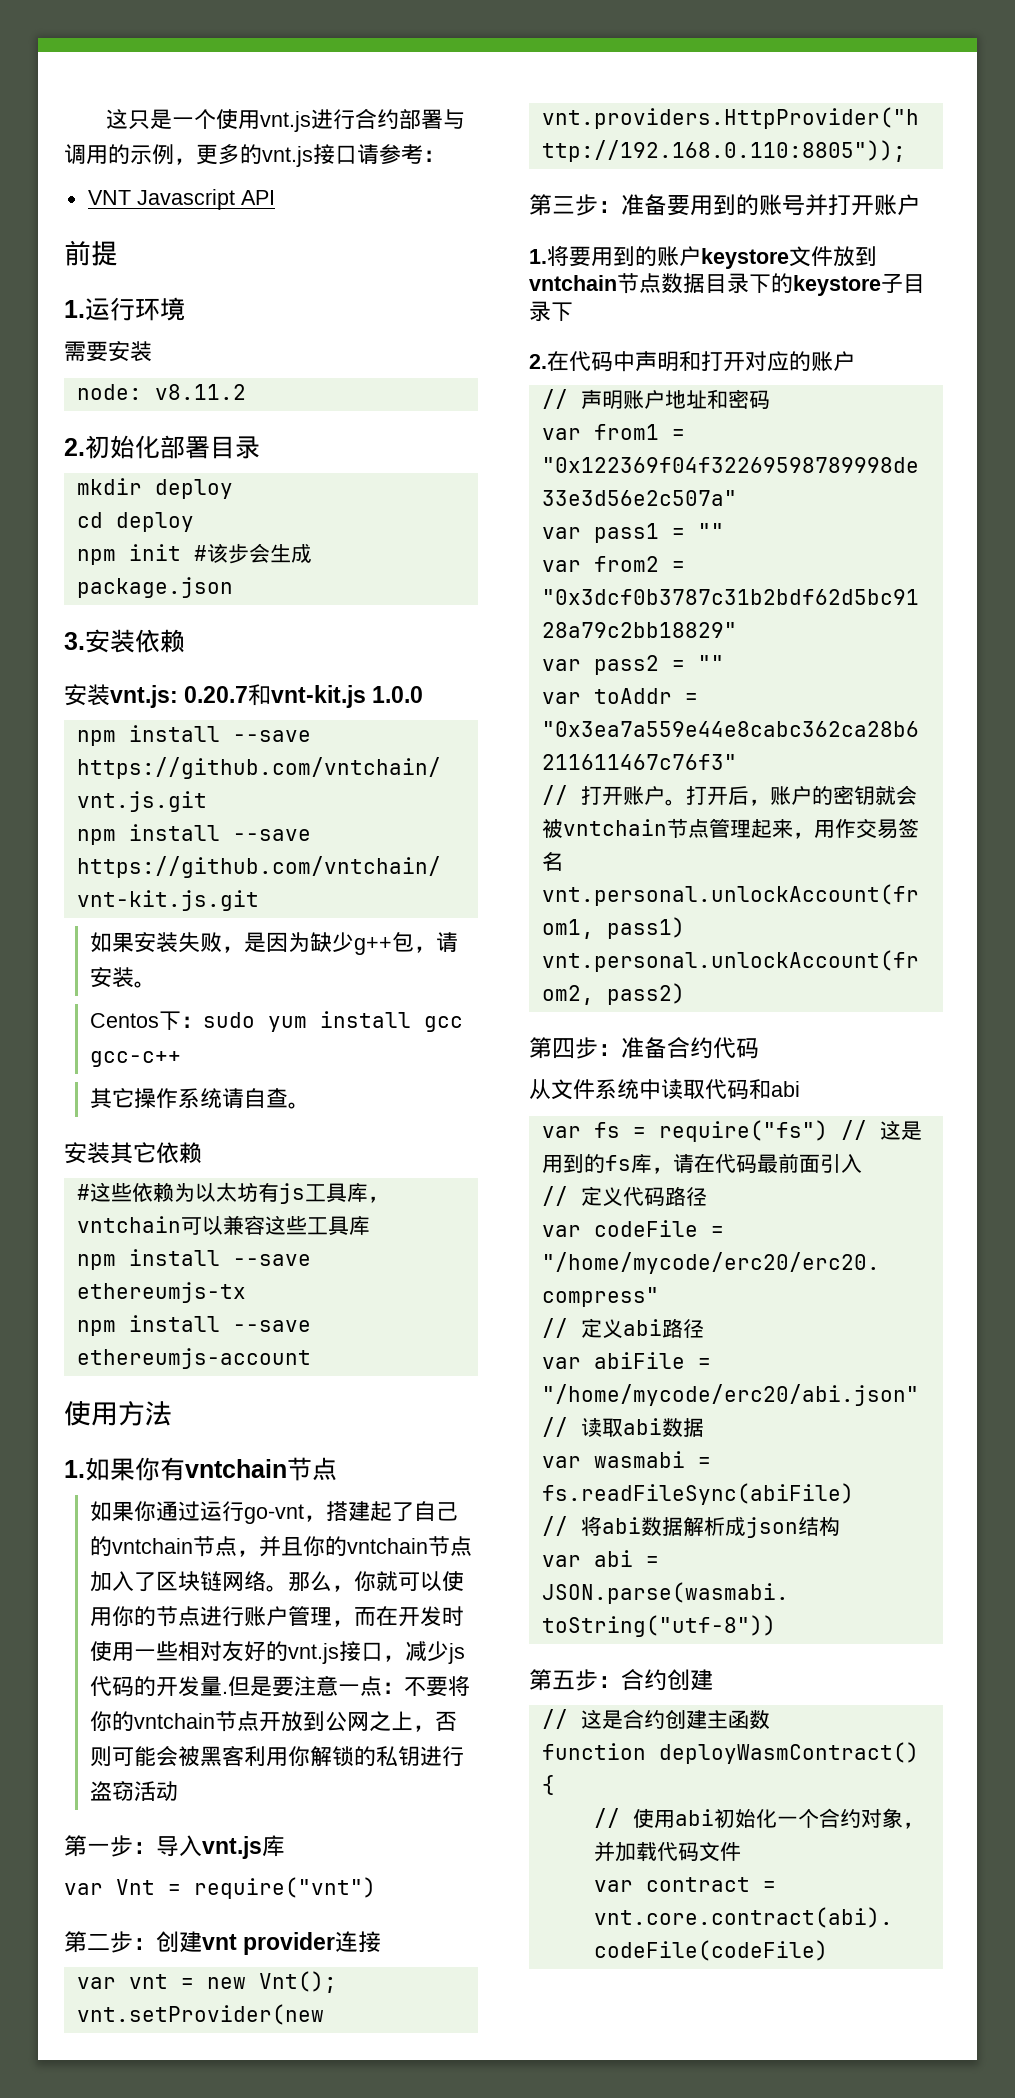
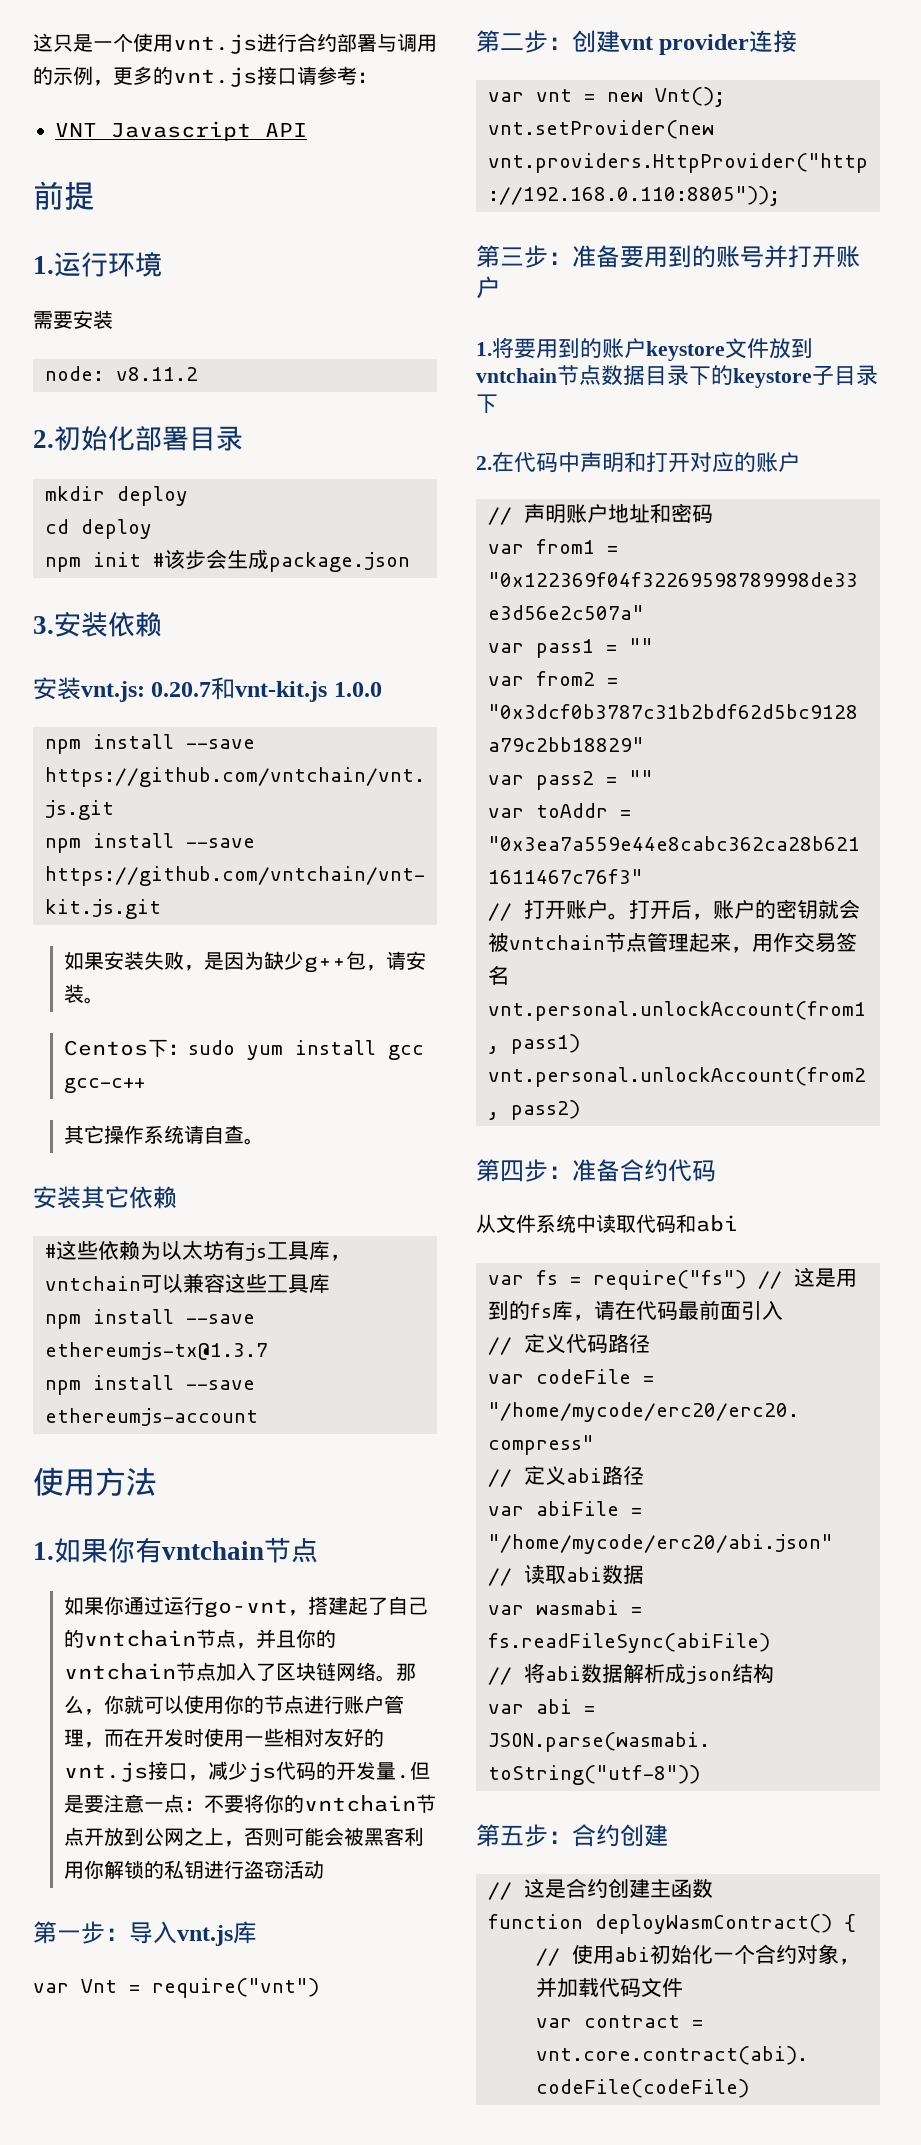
[76,1282,246,1303] ethereumjs-tx -> [45,1342,268,1360] ethereumjs-tx@1.3.7

